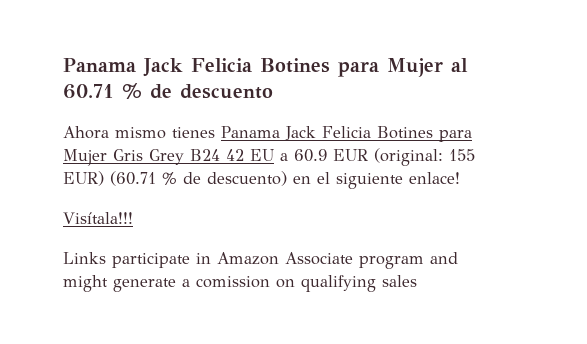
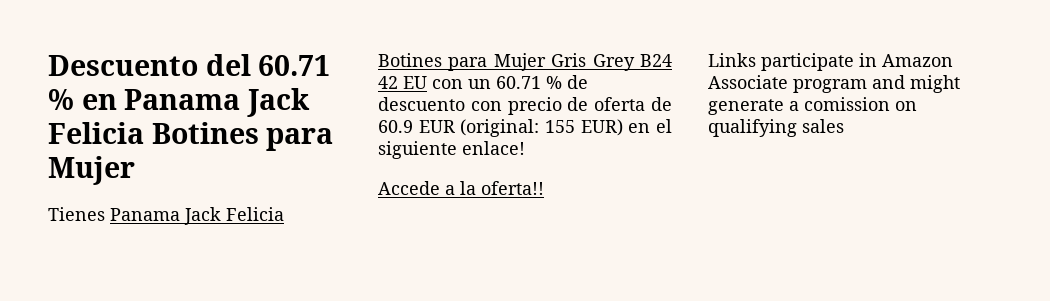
[63,58,468,77] [63,83,273,99] [63,126,215,139] Panama Jack Felicia Botines para Mujer al 60.71 % de descuento // Ahora mismo tienes -> [48,54,331,76] [48,88,311,117] [48,122,334,151] [48,156,135,185] [48,207,105,221] Descuento del 60.71 % en Panama Jack Felicia Botines para Mujer // Tienes
[280,153,288,161] a -> [432,75,588,89] [378,97,672,115] con un 60.71 % de descuento con precio de oferta de
[110,171,287,186] (60.71 % de descuento) -> (623, 127) none
[63,212,133,224] Visítala!!! -> [378,181,544,195] Accede a la oferta!!

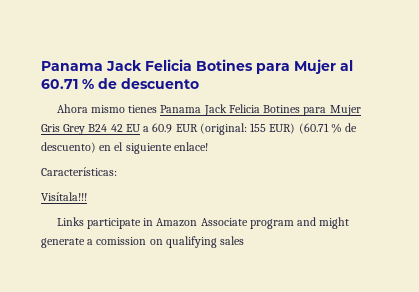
[48,54,331,76] [48,88,311,117] [48,122,334,151] [48,156,135,185] [48,207,105,221] Descuento del 60.71 % en Panama Jack Felicia Botines para Mujer // Tienes -> [41,59,353,74] [41,78,199,89] [56,104,158,113] Panama Jack Felicia Botines para Mujer al 60.71 % de descuento // Ahora mismo tienes
[432,75,588,89] [378,97,672,115] con un 60.71 % de descuento con precio de oferta de -> [143,126,150,132] a
(623, 127) none -> [298,123,358,134] [41,142,96,153] (60.71 % de descuento)
[378,181,544,195] Accede a la oferta!! -> [41,167,117,176] [41,192,87,201] Características: // Visítala!!!

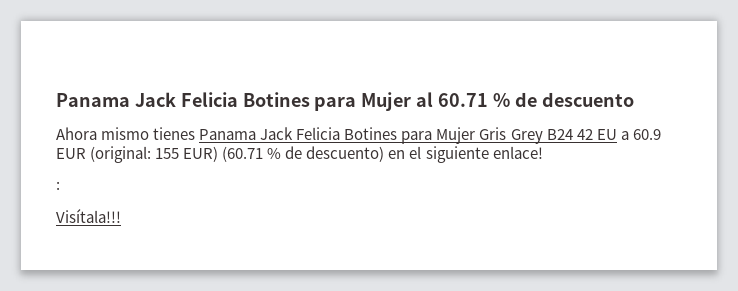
[41,167,117,176] Características: -> [56,181,60,190] :
[56,217,350,229] [41,236,245,248] // Links participate in Amazon Associate program and might generate a comission on qualifying sales -> (121, 216) none

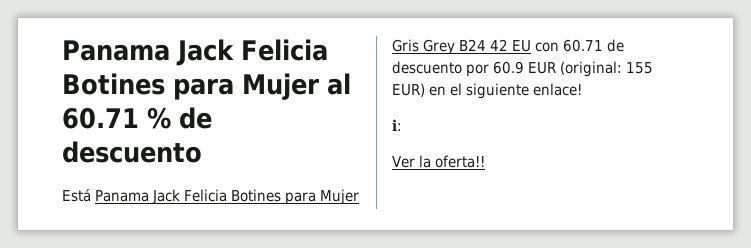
[56,127,196,140] Ahora mismo tienes -> [62,189,91,202] Está
[620,131,629,140] a -> [535,39,624,52] [392,61,489,77] con 60.71 de descuento por
[222,146,385,162] (60.71 % de descuento) -> (425, 90) none
[56,181,60,190] [56,209,121,223] : // Visítala!!! -> [392,119,402,131] [392,155,485,168] ℹ: // Ver la oferta!!

